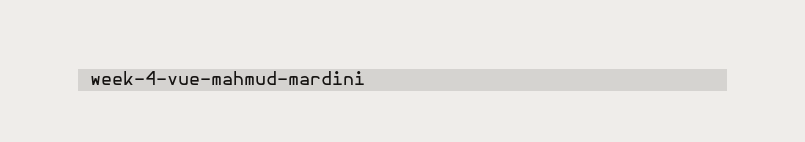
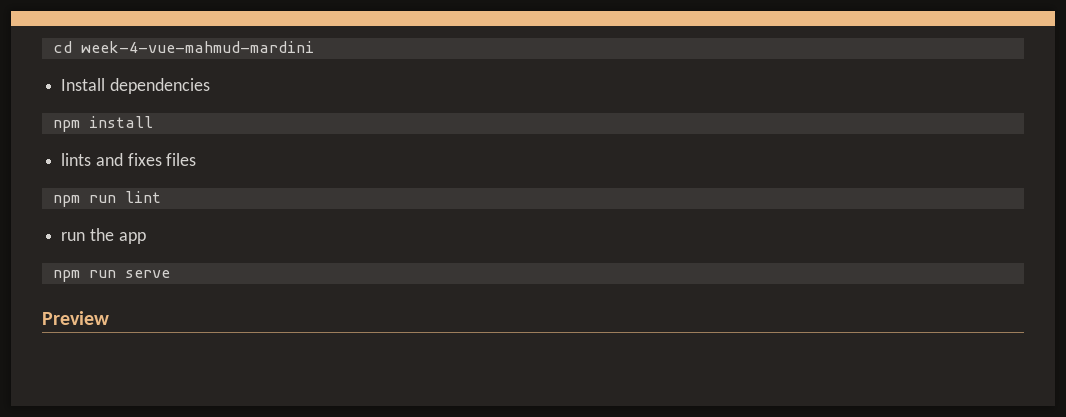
(89, 78) none -> [52,41,72,53] cd
(365, 78) none -> [61,78,210,94] [52,116,153,132] [61,153,197,166] [52,191,161,207] [61,228,146,244] [52,270,170,282] [42,311,109,325] // Install dependencies // npm install // lints and fixes files // npm run lint // run the app // npm run serve // Preview

